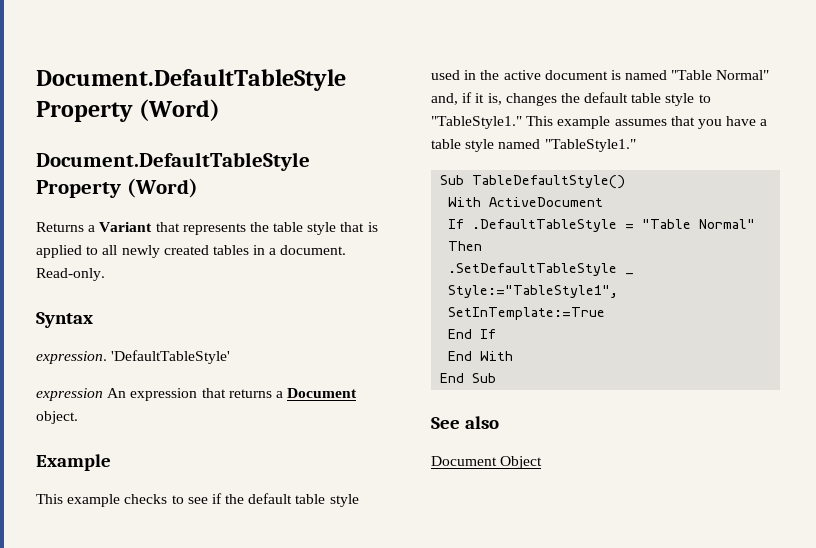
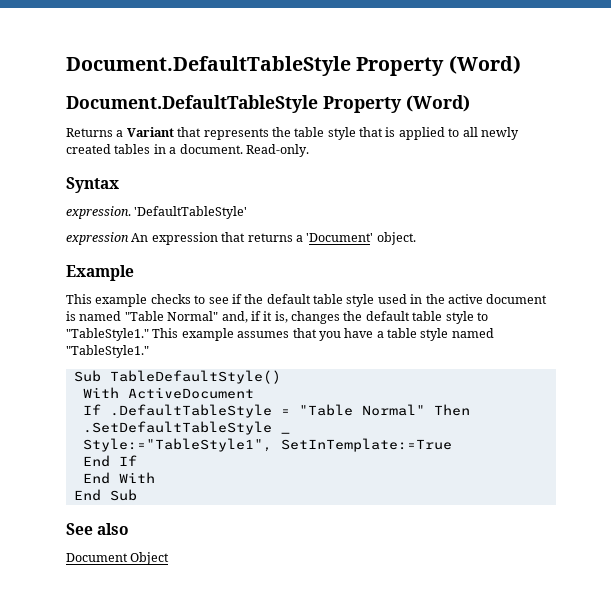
[287,388,358,398] Document -> [306,233,374,242] 'Document'

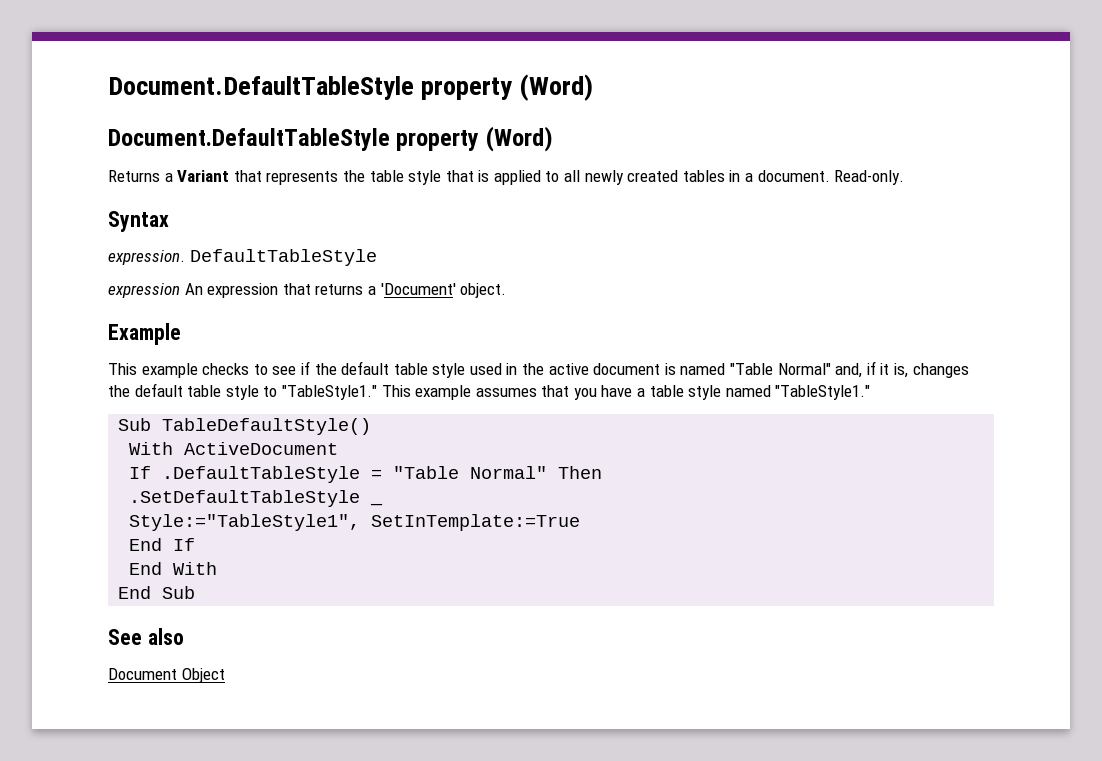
[66,56,445,76] Document.DefaultTableStyle Property -> [108,76,513,100] Document.DefaultTableStyle property
[323,96,402,113] Property -> [396,130,480,151] property
[134,206,248,219] 'DefaultTableStyle' -> [189,249,377,266] DefaultTableStyle

